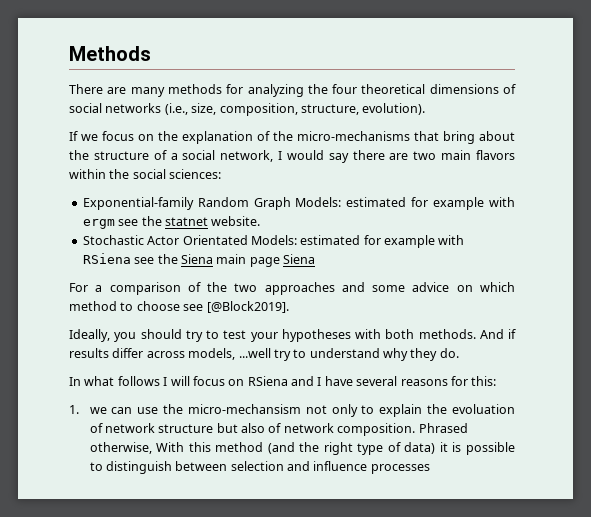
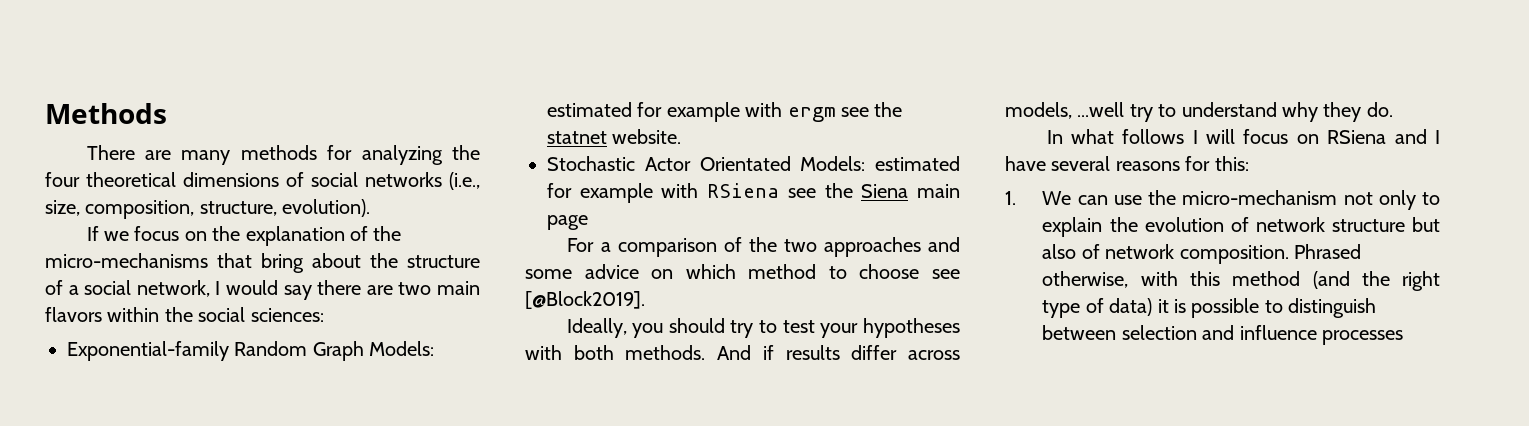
[283,254,315,264] Siena -> (588, 222) none
[89,407,107,414] we -> [1042,191,1072,205] We
[187,404,301,414] micro-mechansism -> [1182,190,1338,205] micro-mechanism
[452,404,515,414] evoluation -> [1144,217,1224,232] evolution
[156,442,185,452] With -> [1140,271,1178,286] with

